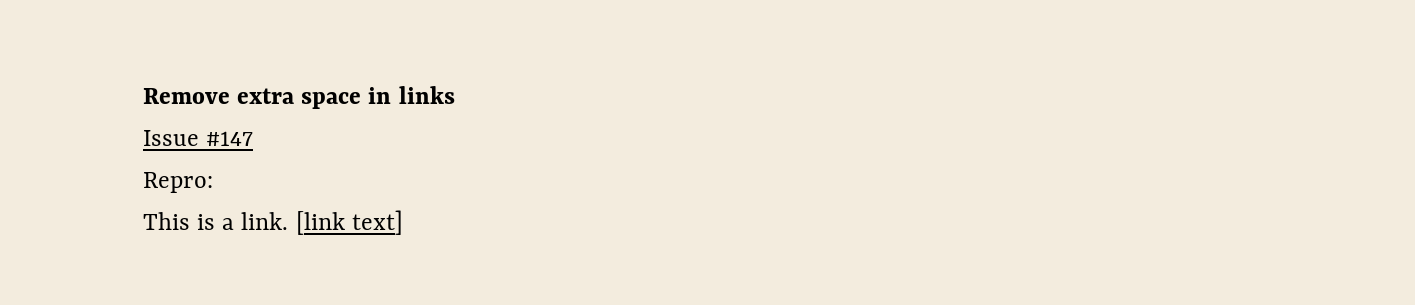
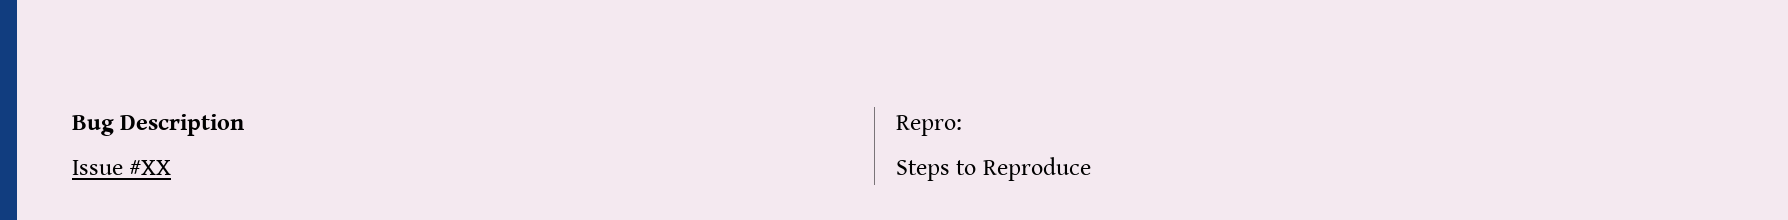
[143,86,455,109] Remove extra space in links -> [72,114,245,136] Bug Description
[206,131,254,146] #147 -> [129,160,172,175] #XX
[143,210,403,235] This is a link. [link text] -> [896,157,1091,181] Steps to Reproduce

